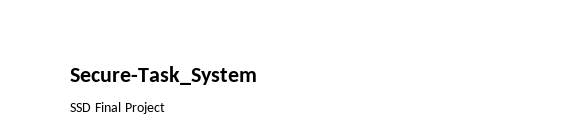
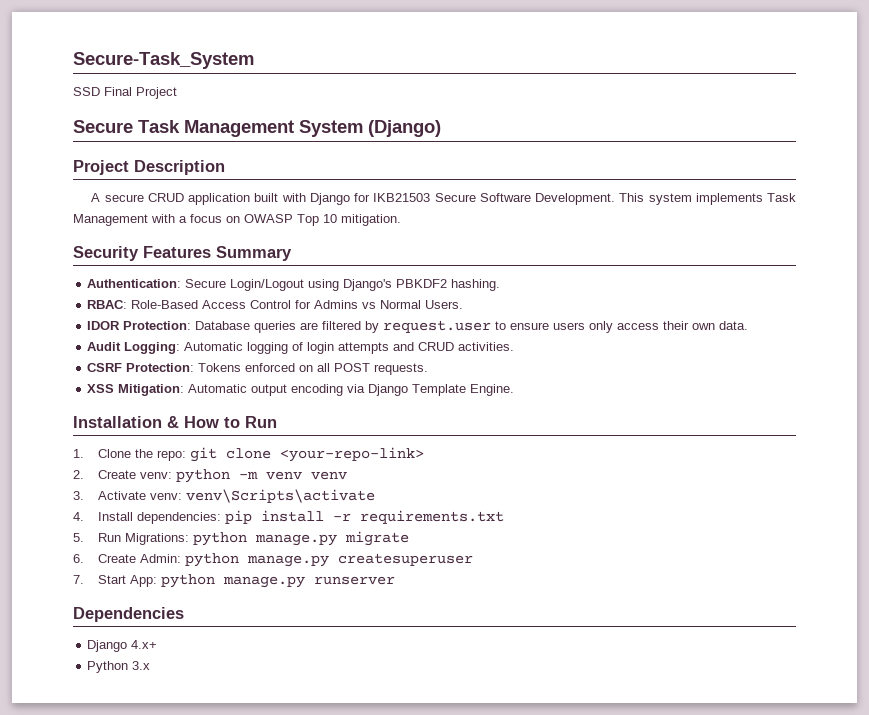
(165, 108) none -> [73,120,441,137] [73,160,225,175] [91,193,796,205] [73,214,401,226] [73,246,292,261] [87,279,501,291] [87,300,464,309] [87,320,749,333] [87,342,515,354] [87,363,429,375] [87,384,515,396] [73,416,277,428] [73,447,424,462] [73,469,347,483] [73,489,375,503] [73,510,504,524] [73,531,409,546] [73,553,473,567] [73,574,395,588] [73,607,184,622] [87,640,158,652] [87,661,151,673] // Secure Task Management System (Django) // Project Description // A secure CRUD application built with Django for IKB21503 Secure Software Development. This system implements Task Management with a focus on OWASP Top 10 mitigation. // Security Features Summary // Authentication: Secure Login/Logout using Django's PBKDF2 hashing. // RBAC: Role-Based Access Control for Admins vs Normal Users. // IDOR Protection: Database queries are filtered by request.user to ensure users only access their own data. // Audit Logging: Automatic logging of login attempts and CRUD activities. // CSRF Protection: Tokens enforced on all POST requests. // XSS Mitigation: Automatic output encoding via Django Template Engine. // Installation & How to Run // 1. Clone the repo: git clone <your-repo-link> // 2. Create venv: python -m venv venv // 3. Activate venv: venv\Scripts\activate // 4. Install dependencies: pip install -r requirements.txt // 5. Run Migrations: python manage.py migrate // 6. Create Admin: python manage.py createsuperuser // 7. Start App: python manage.py runserver // Dependencies // Django 4.x+ // Python 3.x

